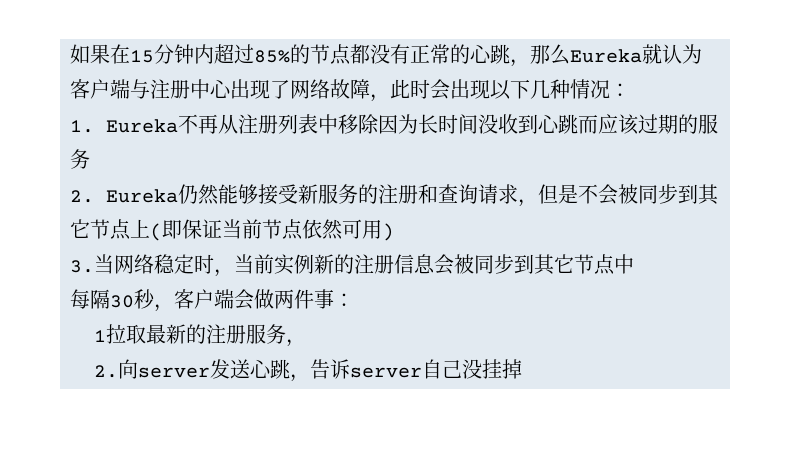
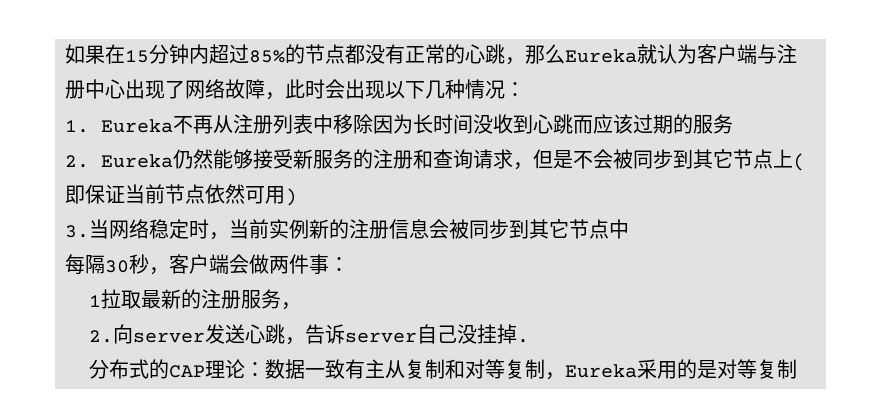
(522, 369) none -> [517,339,530,343] [89,359,798,380] . // 分布式的CAP理论：数据一致有主从复制和对等复制，Eureka采用的是对等复制

